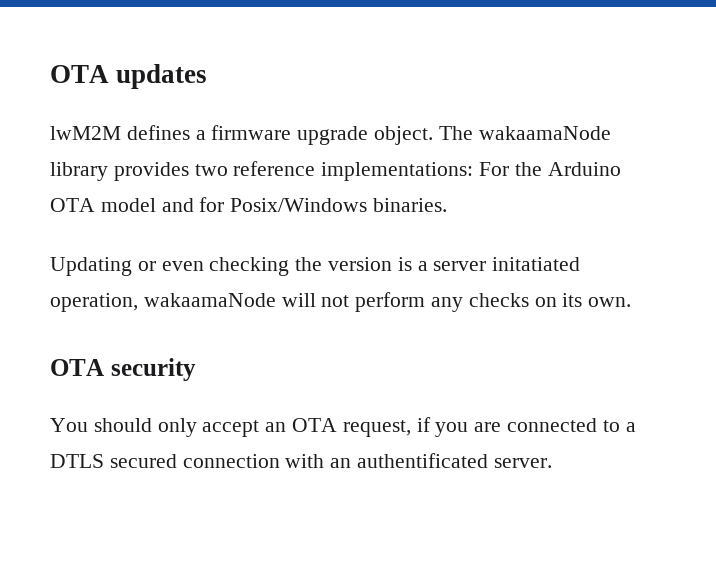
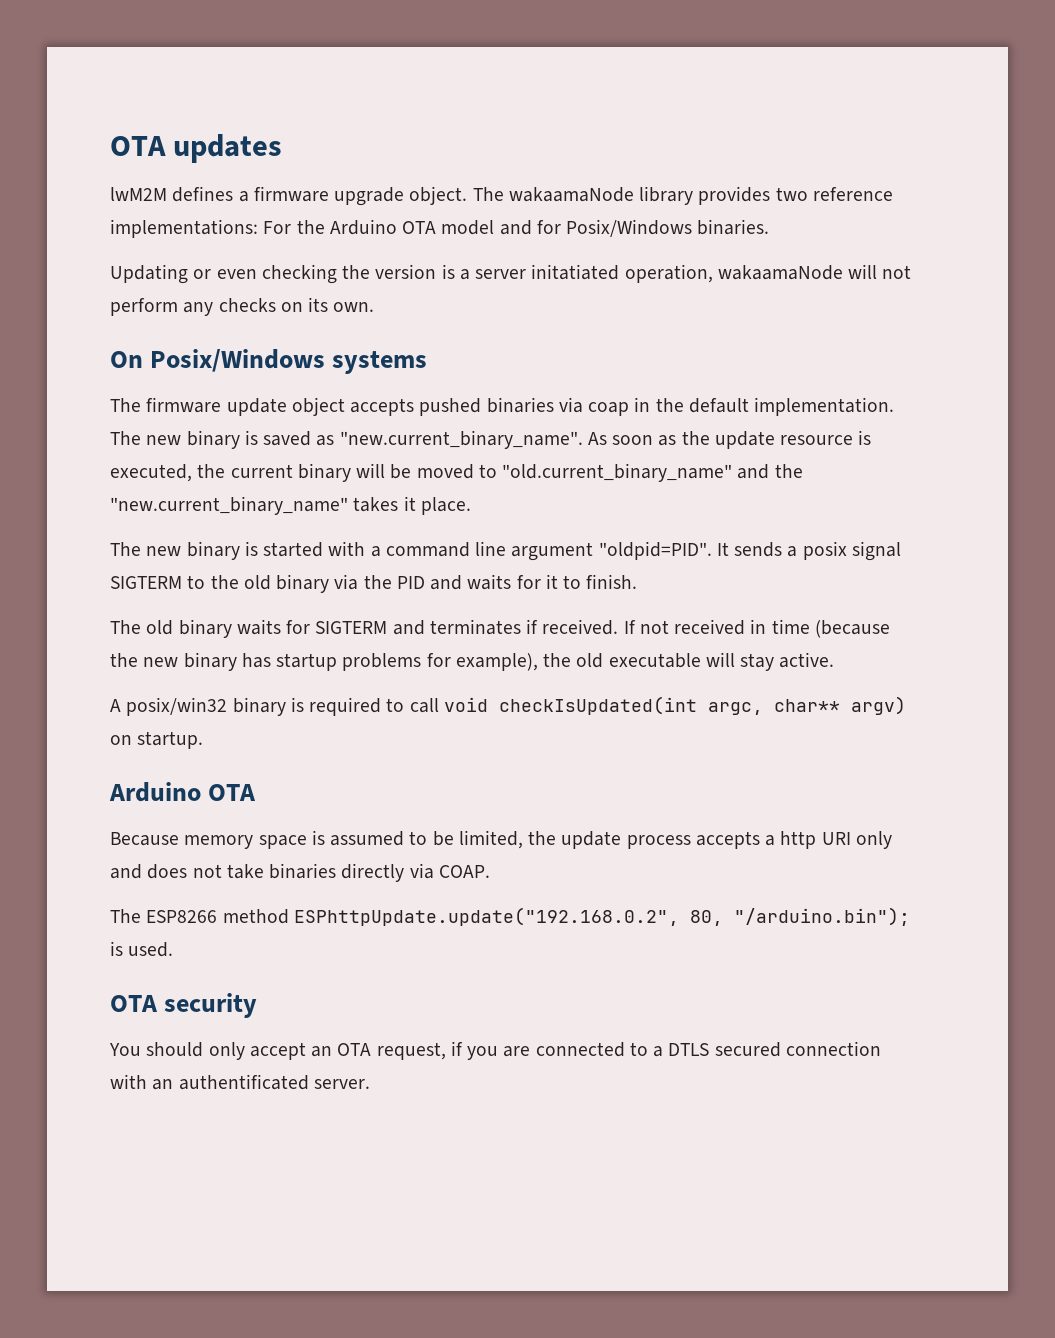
(632, 302) none -> [110,349,428,374] [110,397,895,416] [110,430,872,449] [110,463,803,482] [110,496,471,515] [110,541,901,561] [110,574,638,593] [110,619,890,638] [110,652,835,671] [110,696,906,716] [110,731,204,749] [109,782,257,802] [110,830,892,849] [110,863,490,882] [110,907,910,926] [110,941,174,957] // On Posix/Windows systems // The firmware update object accepts pushed binaries via coap in the default implementation. The new binary is saved as "new.current_binary_name". As soon as the update resource is executed, the current binary will be moved to "old.current_binary_name" and the "new.current_binary_name" takes it place. // The new binary is started with a command line argument "oldpid=PID". It sends a posix signal SIGTERM to the old binary via the PID and waits for it to finish. // The old binary waits for SIGTERM and terminates if received. If not received in time (because the new binary has startup problems for example), the old executable will stay active. // A posix/win32 binary is required to call void checkIsUpdated(int argc, char** argv) on startup. // Arduino OTA // Because memory space is assumed to be limited, the update process accepts a http URI only and does not take binaries directly via COAP. // The ESP8266 method ESPhttpUpdate.update("192.168.0.2", 80, "/arduino.bin"); is used.

